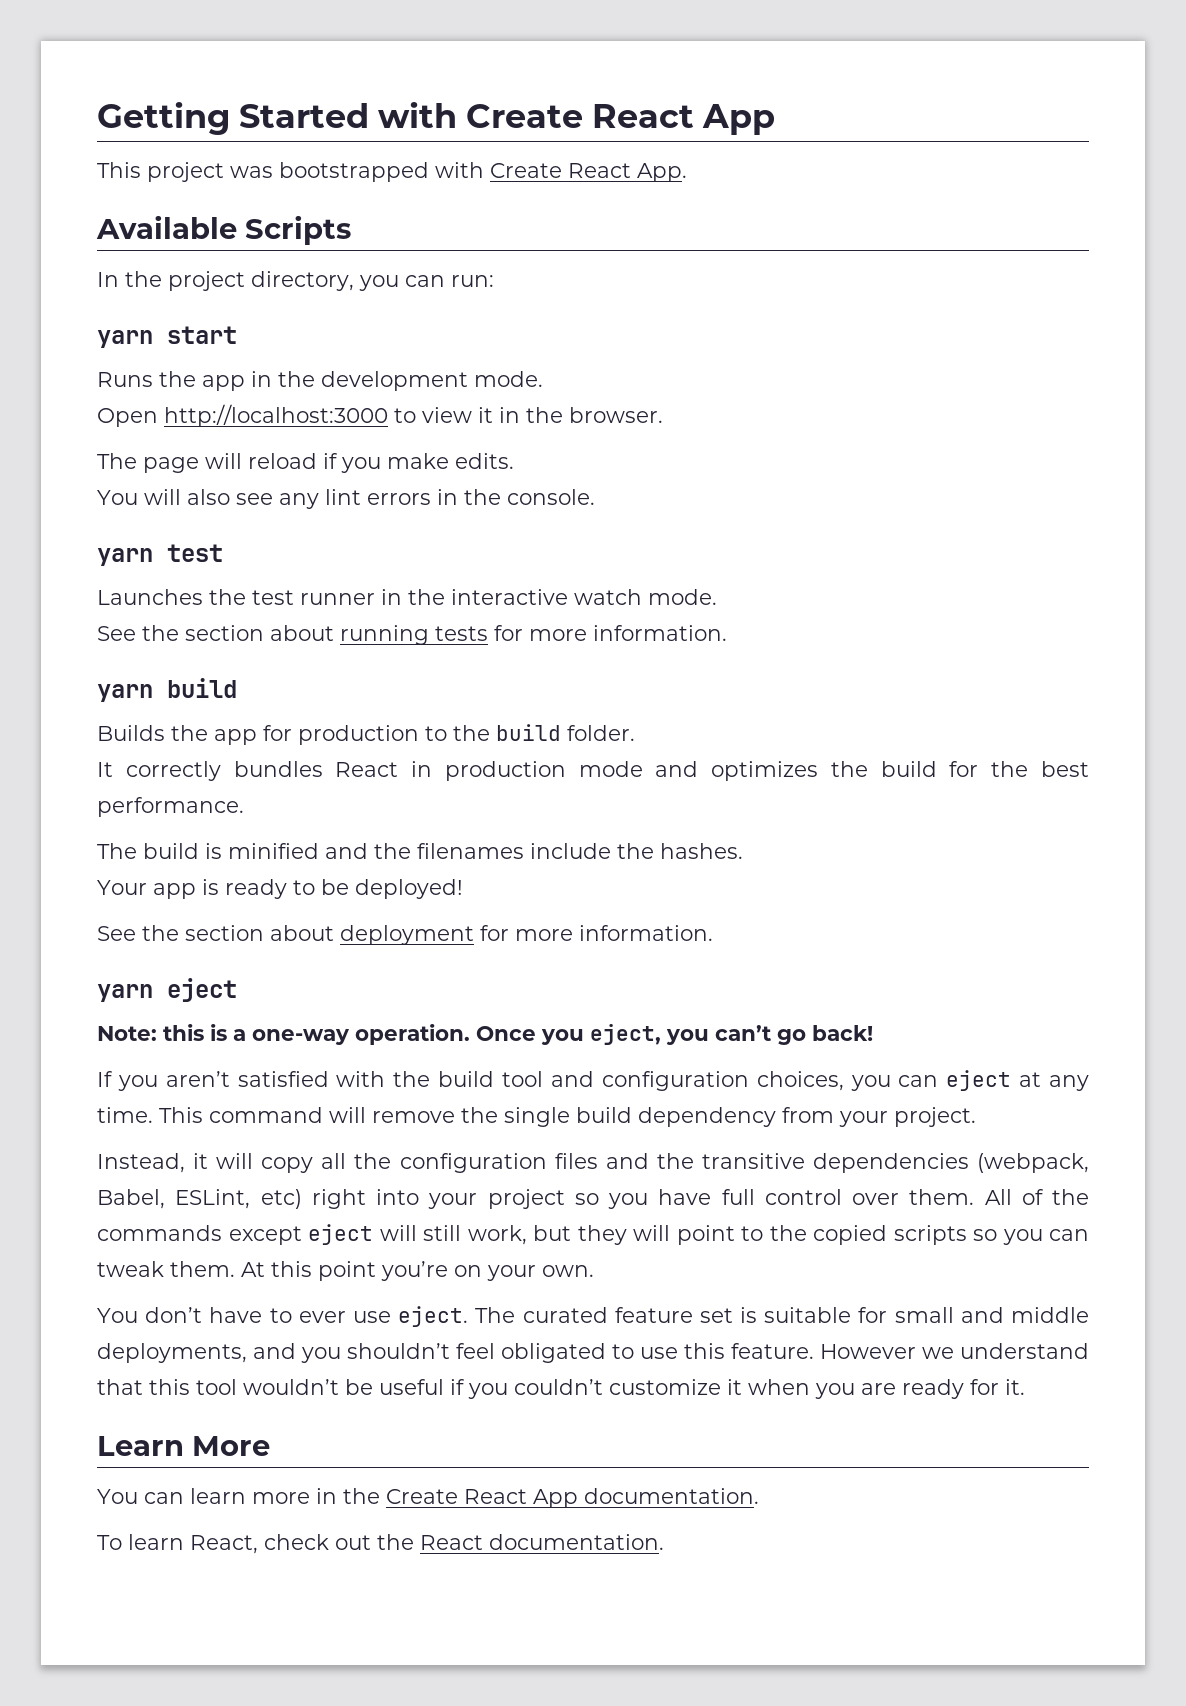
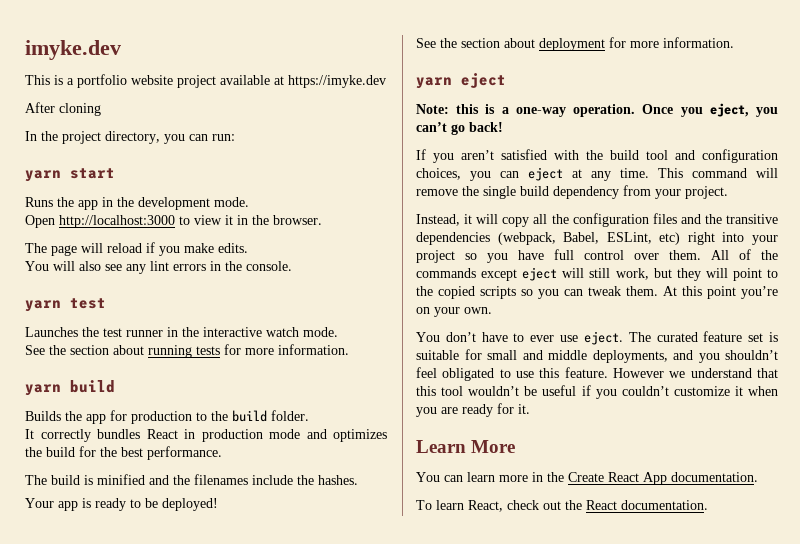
[97,102,776,135] [97,162,687,182] [96,215,351,245] Getting Started with Create React App // This project was bootstrapped with Create React App. // Available Scripts -> [25,40,121,60] [25,74,386,88] [25,102,101,116] imyke.dev // This is a portfolio website project available at https://imyke.dev // After cloning

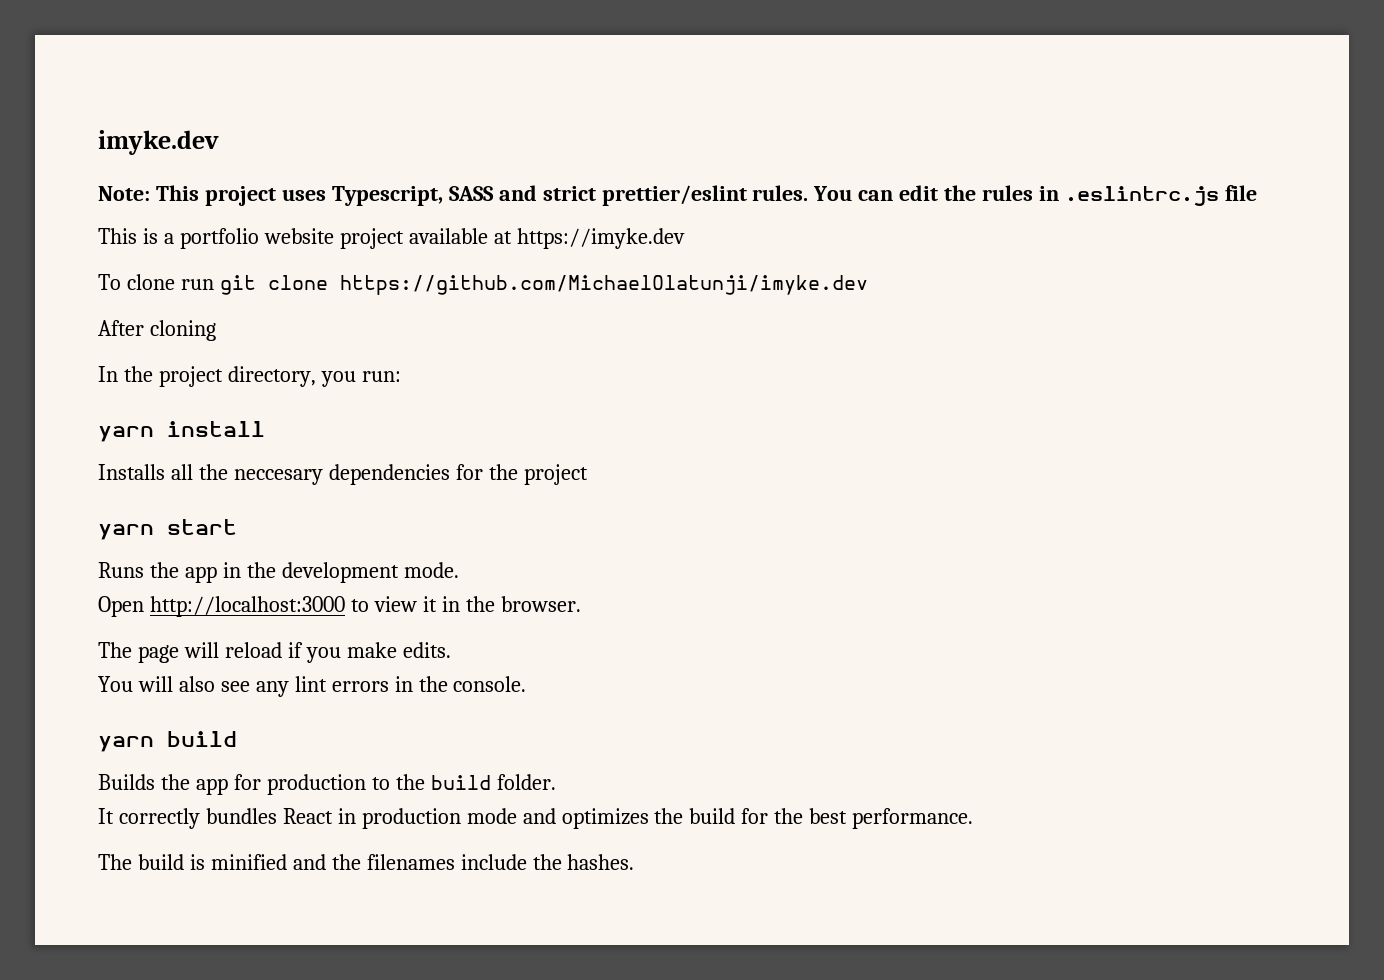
(121, 50) none -> [98,185,1257,206] // Note: This project uses Typescript, SASS and strict prettier/eslint rules. You can edit the rules in .eslintrc.js file
(386, 81) none -> [98,274,868,295] // To clone run git clone https://github.com/MichaelOlatunji/imyke.dev
[189,134,208,141] can -> (356, 379) none
(235, 137) none -> [98,421,265,442] [98,464,588,485] // yarn install // Installs all the neccesary dependencies for the project
[25,298,106,312] [25,327,338,337] [25,344,349,358] // yarn test // Launches the test runner in the interactive watch mode. // See the section about running tests for more information. -> (527, 684) none
[25,498,218,511] [416,37,734,51] [416,73,506,89] [416,103,778,117] [416,122,503,135] [416,149,778,163] [416,167,778,181] [416,185,728,199] [416,213,778,227] [416,232,778,245] [416,249,778,263] [416,267,778,281] [416,286,778,299] [416,307,492,317] [416,331,778,345] [416,349,778,363] [416,367,778,381] [416,385,778,399] [416,403,530,417] [416,440,516,453] [416,472,758,485] [416,500,708,512] // Your app is ready to be deployed! // See the section about deployment for more information. // yarn eject // Note: this is a one-way operation. Once you eject, you can’t go back! // If you aren’t satisfied with the build tool and configuration choices, you can eject at any time. This command will remove the single build dependency from your project. // Instead, it will copy all the configuration files and the transitive dependencies (webpack, Babel, ESLint, etc) right into your project so you have full control over them. All of the commands except eject will still work, but they will point to the copied scripts so you can tweak them. At this point you’re on your own. // You don’t have to ever use eject. The curated feature set is suitable for small and middle deployments, and you shouldn’t feel obligated to use this feature. However we understand that this tool wouldn’t be useful if you couldn’t customize it when you are ready for it. // Learn More // You can learn more in the Create React App documentation. // To learn React, check out the React documentation. -> (635, 862) none

